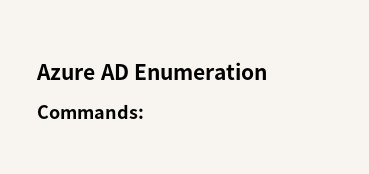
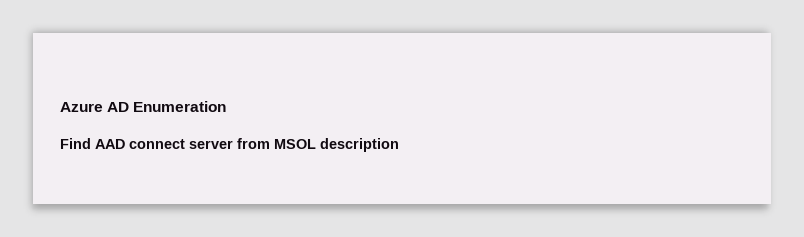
[37,104,144,119] Commands: -> [60,138,399,152] Find AAD connect server from MSOL description

